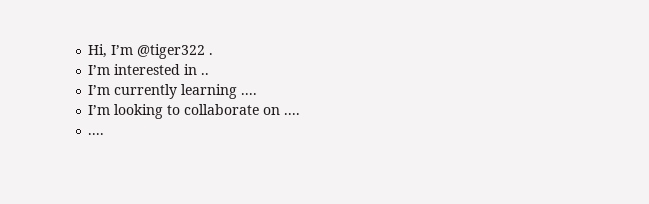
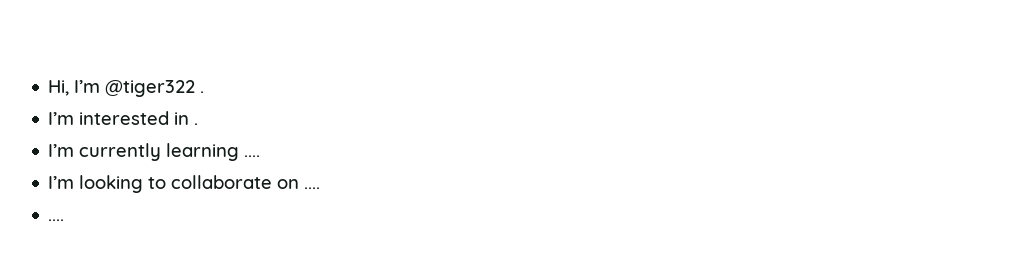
[201,73,210,75] .. -> [194,123,199,125] .

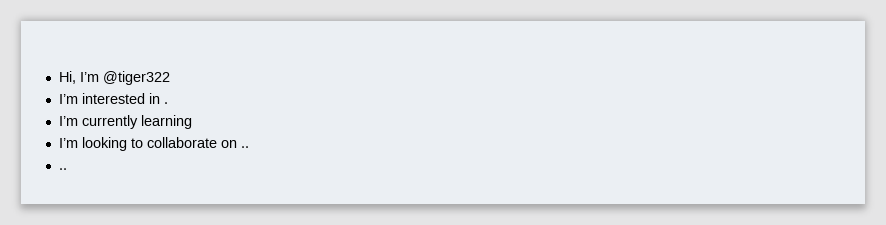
[200,91,205,93] . -> (170, 78) none
[244,155,261,157] .... -> (192, 122) none
[304,187,321,189] [48,219,65,221] .... // .... -> [240,146,249,148] [58,168,67,170] .. // ..

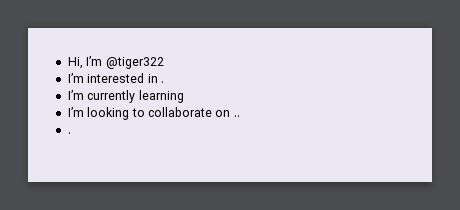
[58,168,67,170] .. -> [67,132,71,134] .

